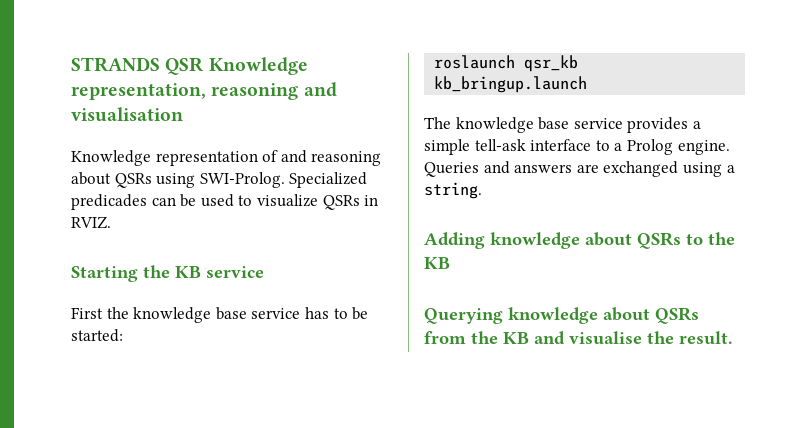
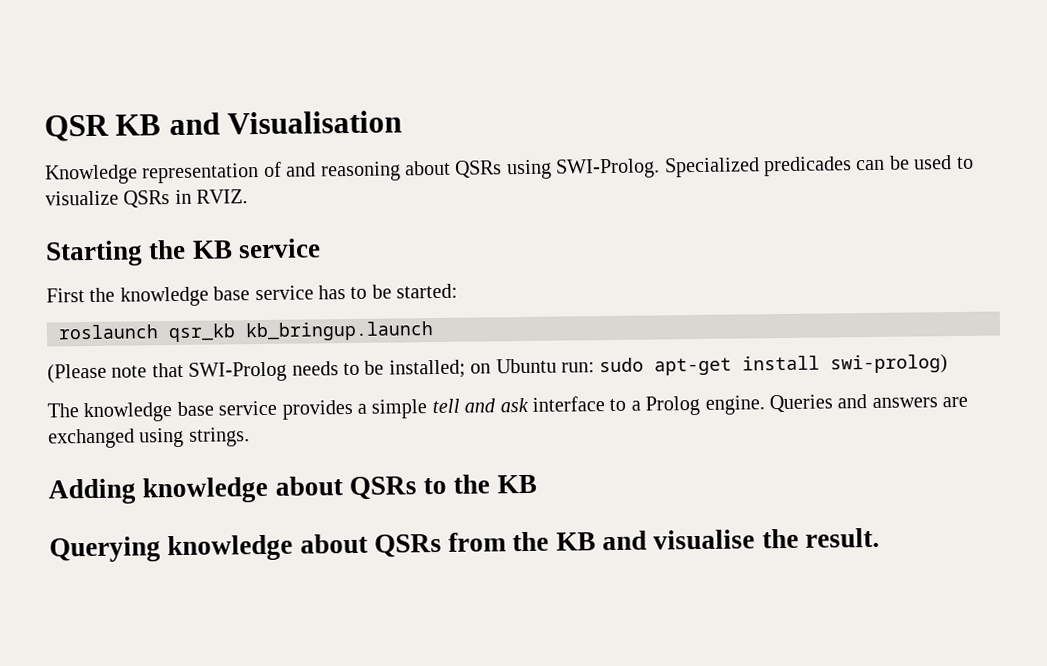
[71,57,308,75] [71,82,337,100] [71,107,183,122] STRANDS QSR Knowledge representation, reasoning and visualisation -> [44,110,403,142] QSR KB and Visualisation
(588, 84) none -> [47,354,949,384] // (Please note that SWI-Prolog needs to be installed; on Ubuntu run: sudo apt-get install swi-prolog)
[474,139,526,151] tell-ask -> [431,397,529,414] tell and ask
[726,165,735,173] [424,182,482,199] a string. -> [188,427,250,447] strings.

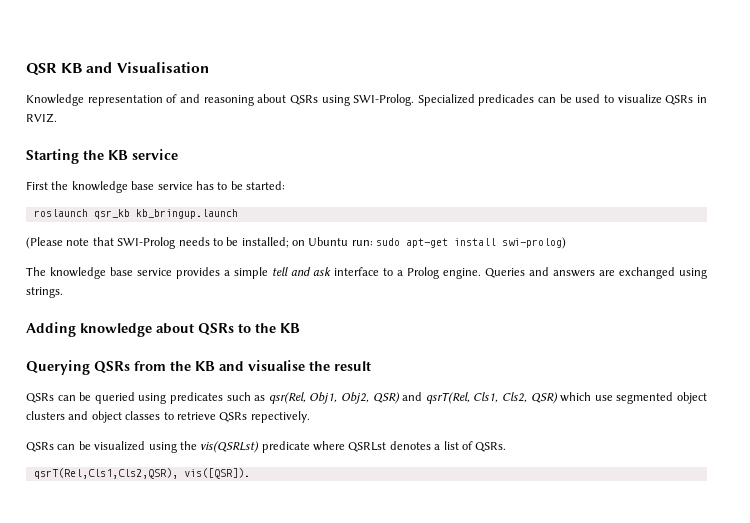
[167,533,368,562] knowledge about -> (90, 367) none
[804,527,880,548] result. -> [334,361,371,371] [26,392,708,404] [26,411,310,423] [26,441,507,453] [33,468,250,479] result // QSRs can be queried using predicates such as qsr(Rel, Obj1, Obj2, QSR) and qsrT(Rel, Cls1, Cls2, QSR) which use segmented object clusters and object classes to retrieve QSRs repectively. // QSRs can be visualized using the vis(QSRLst) predicate where QSRLst denotes a list of QSRs. // qsrT(Rel,Cls1,Cls2,QSR), vis([QSR]).

